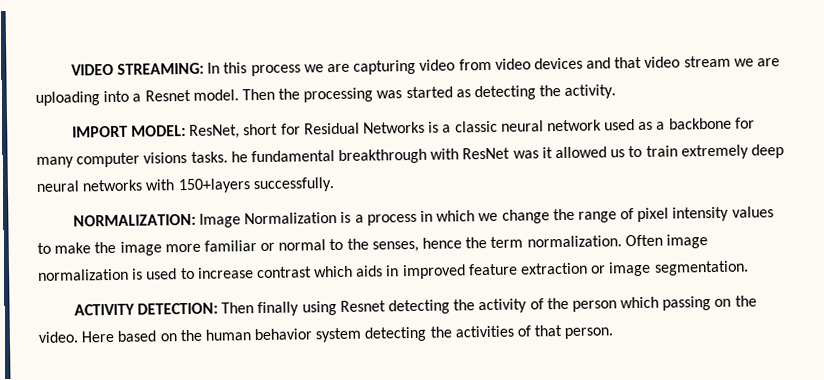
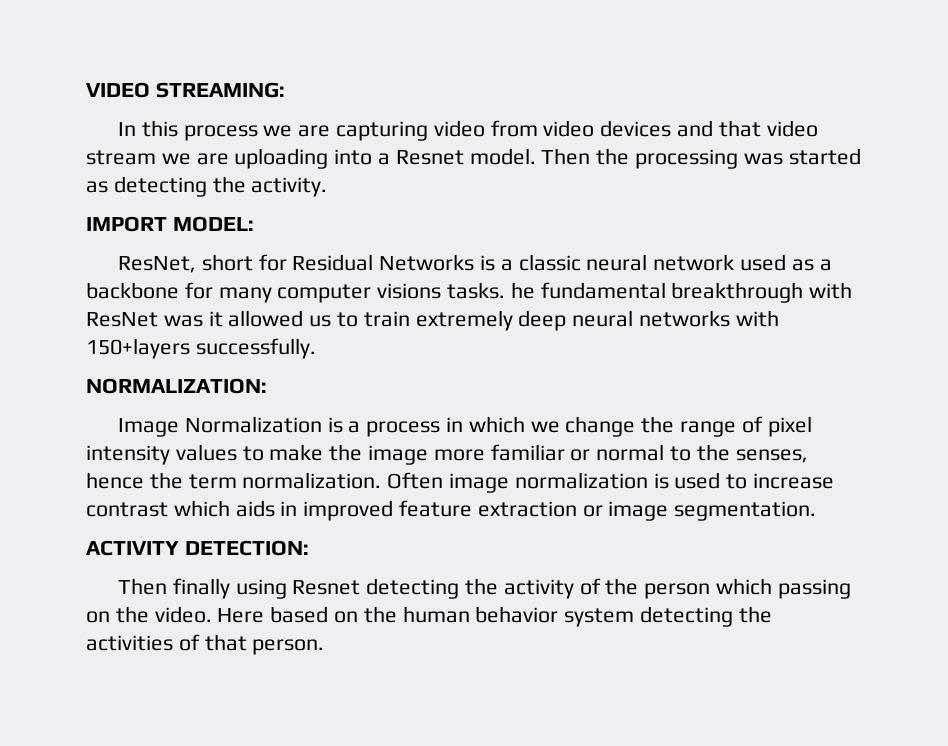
(205, 68) none -> (285, 90) //
(187, 130) none -> (254, 224) //
(196, 220) none -> (267, 386) //
(219, 308) none -> (309, 548) //

